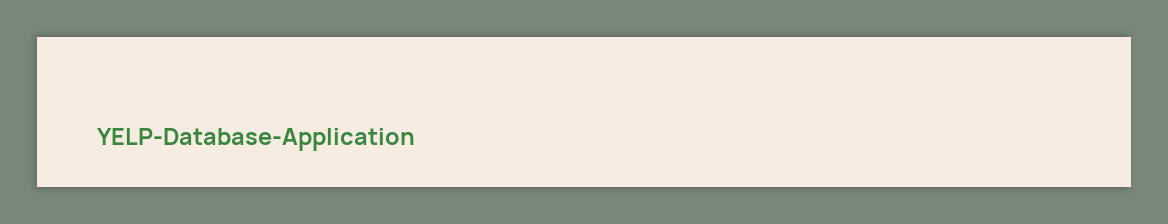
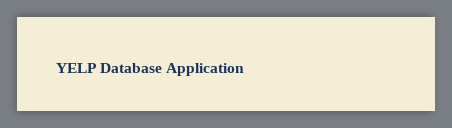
[97,128,415,151] YELP-Database-Application -> [56,63,245,76] YELP Database Application

